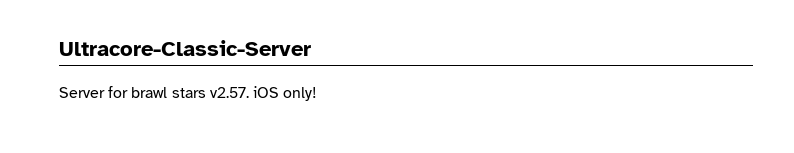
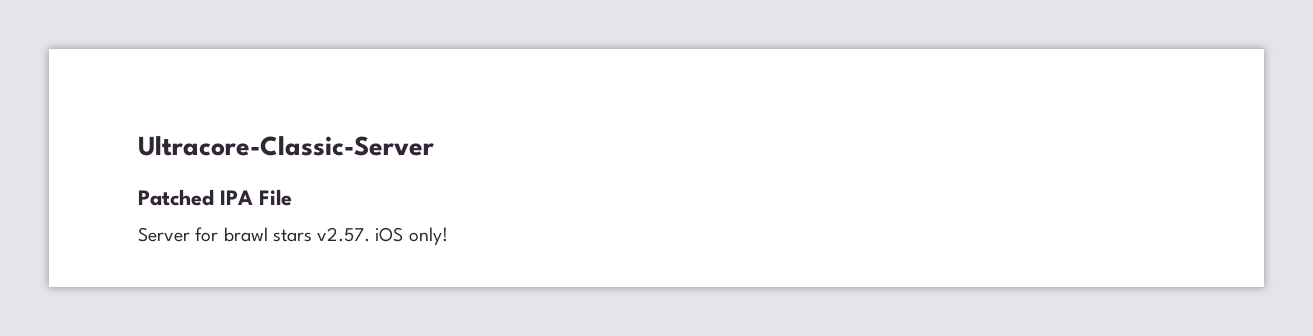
(311, 48) none -> [138,189,292,206] // Patched IPA File

